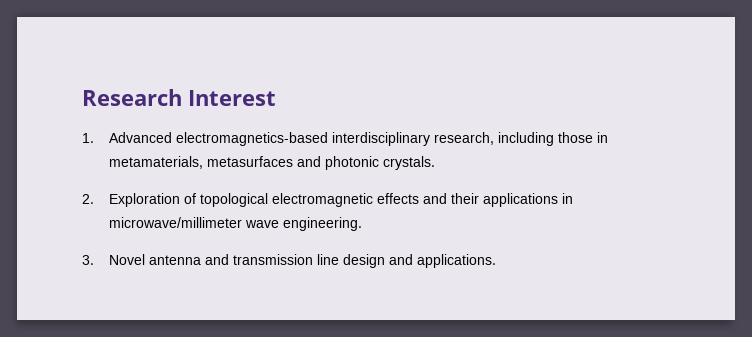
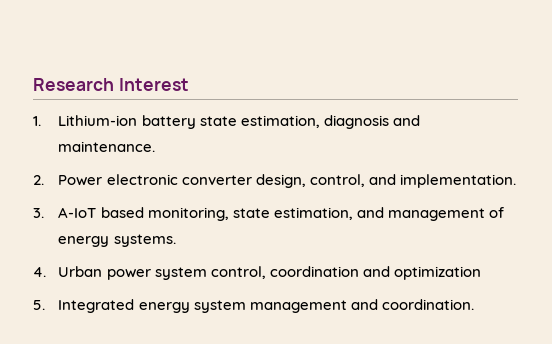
[108,132,608,146] [108,156,435,170] [82,193,573,207] [108,217,362,231] [82,254,496,268] Advanced electromagnetics-based interdisciplinary research, including those in metamaterials, metasurfaces and photonic crystals. // 2. Exploration of topological electromagnetic effects and their applications in microwave/millimeter wave engineering. // 3. Novel antenna and transmission line design and applications. -> [58,115,420,129] [58,141,156,152] [33,174,516,188] [33,207,504,221] [58,234,176,247] [33,266,481,280] [33,299,474,313] Lithium-ion battery state estimation, diagnosis and maintenance. // 2. Power electronic converter design, control, and implementation. // 3. A-IoT based monitoring, state estimation, and management of energy systems. // 4. Urban power system control, coordination and optimization // 5. Integrated energy system management and coordination.

